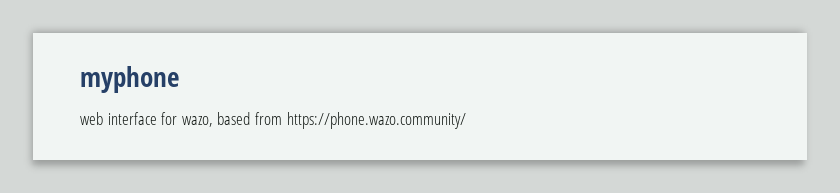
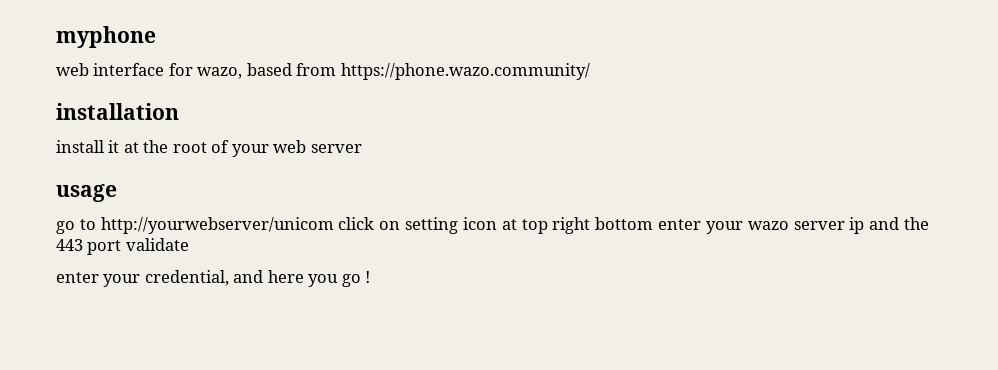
(466, 120) none -> [56,103,179,120] [56,140,362,157] [56,184,117,202] [56,217,930,234] [56,238,189,255] [56,270,371,287] // installation // install it at the root of your web server // usage // go to http://yourwebserver/unicom click on setting icon at top right bottom enter your wazo server ip and the 443 port validate // enter your credential, and here you go !

